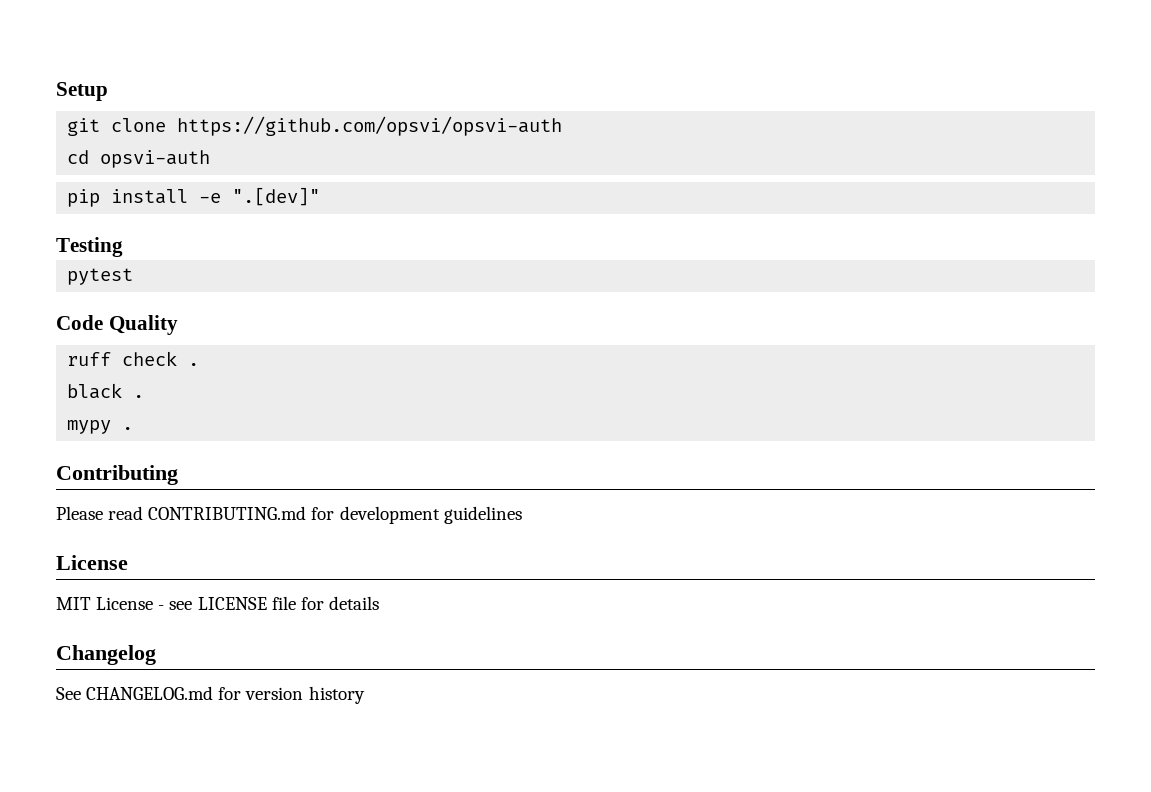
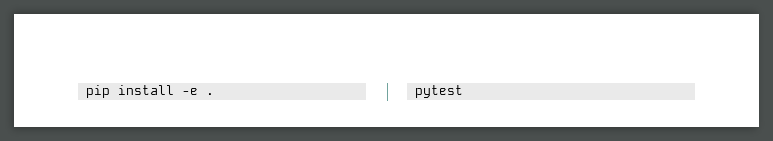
[56,82,108,101] [67,116,563,136] [67,150,211,168] Setup // git clone https://github.com/opsvi/opsvi-auth // cd opsvi-auth // -> (86, 91) none
[232,187,321,206] [56,237,123,257] ".[dev]" // Testing -> [206,93,215,95] .
[56,315,178,335] [67,351,200,366] [67,383,145,399] [67,420,134,434] [56,465,178,485] [56,506,522,524] [56,555,128,570] [56,596,379,610] [56,645,156,665] [56,686,365,704] // Code Quality // ruff check . // black . // mypy . // Contributing // Please read CONTRIBUTING.md for development guidelines // License // MIT License - see LICENSE file for details // Changelog // See CHANGELOG.md for version history -> (464, 91) none

